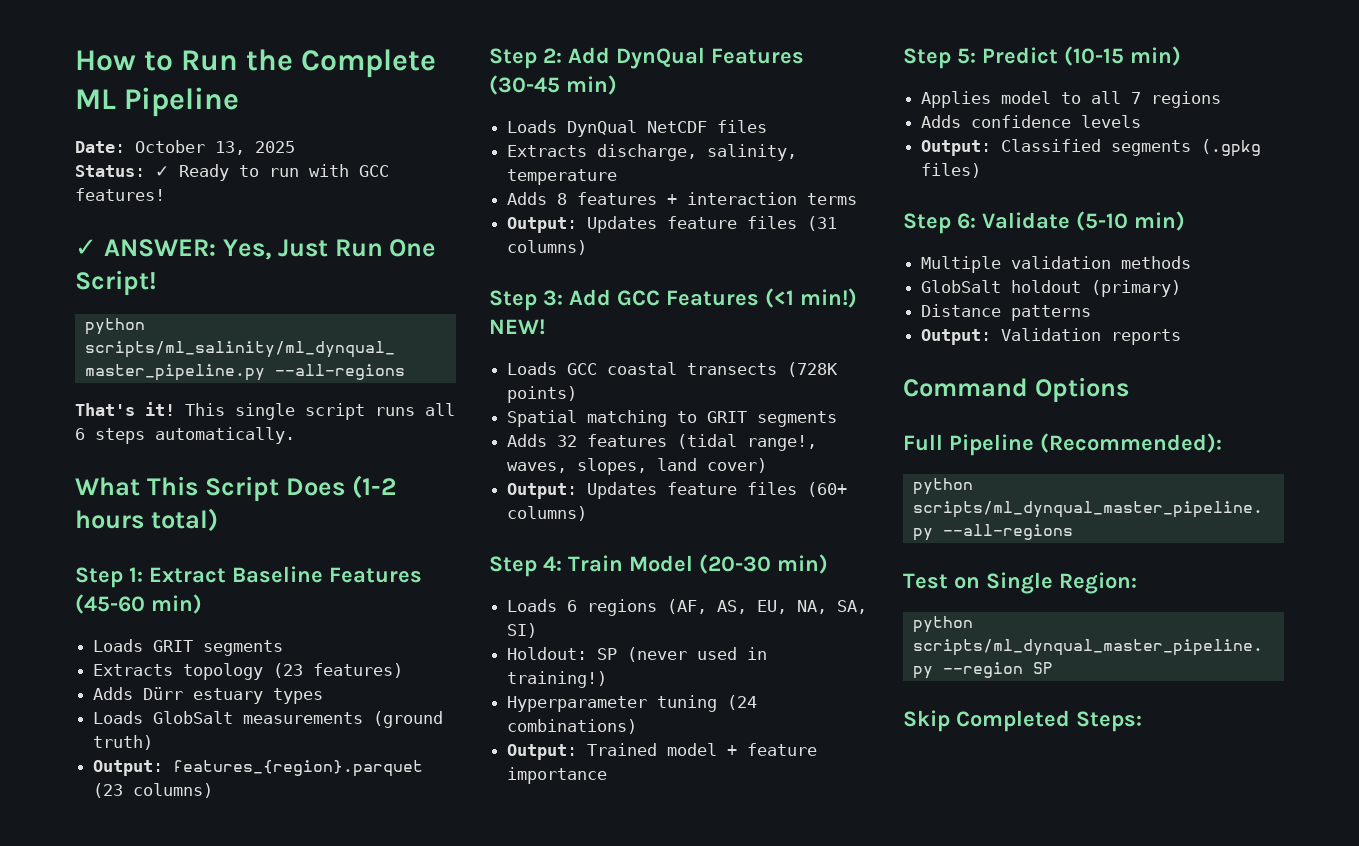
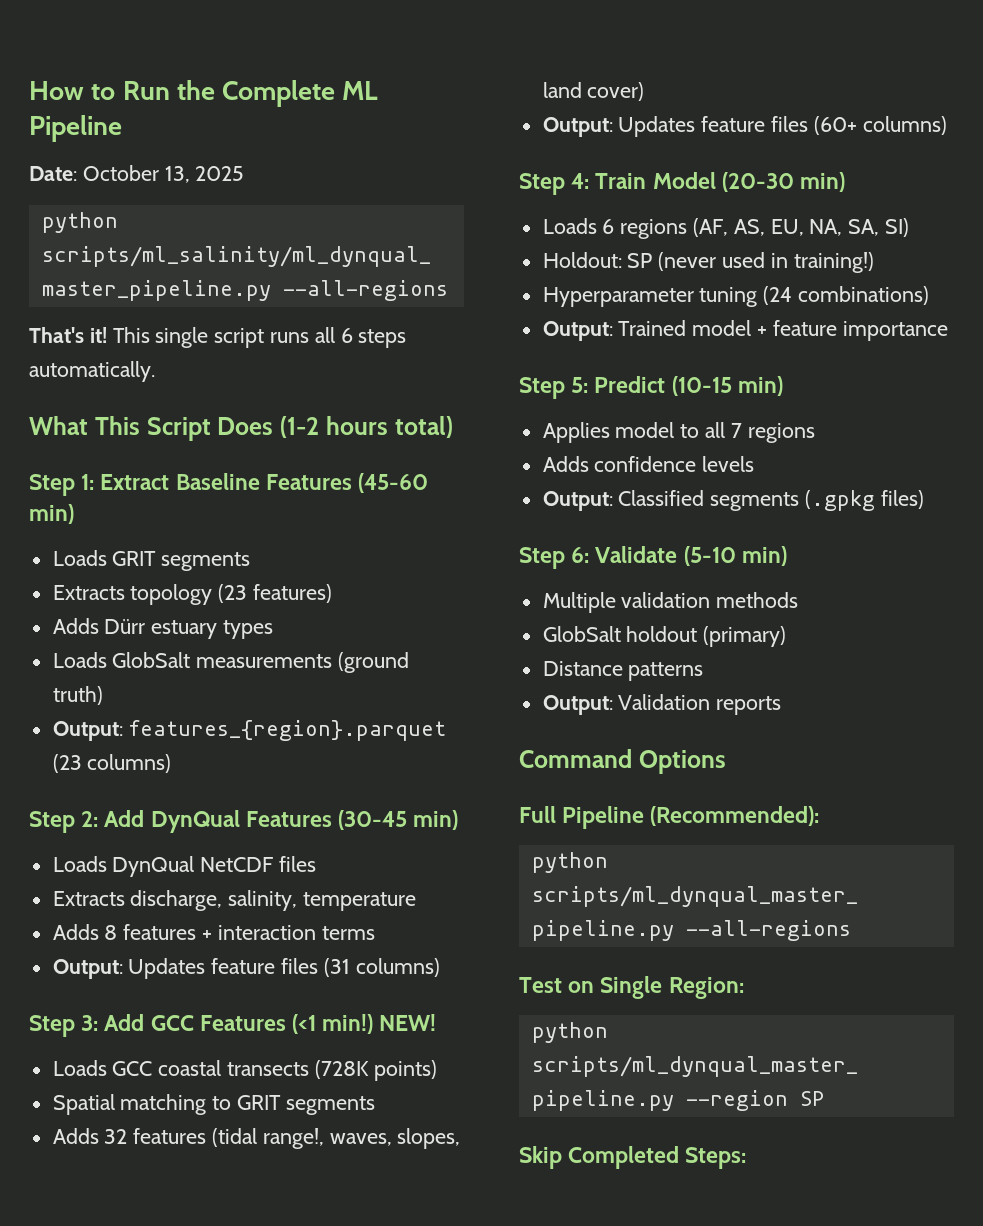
[75,164,389,181] [75,188,165,201] [75,239,437,260] [75,270,156,296] // Status: ✓ Ready to run with GCC features! // ✓ ANSWER: Yes, Just Run One Script! -> (245, 173) none

